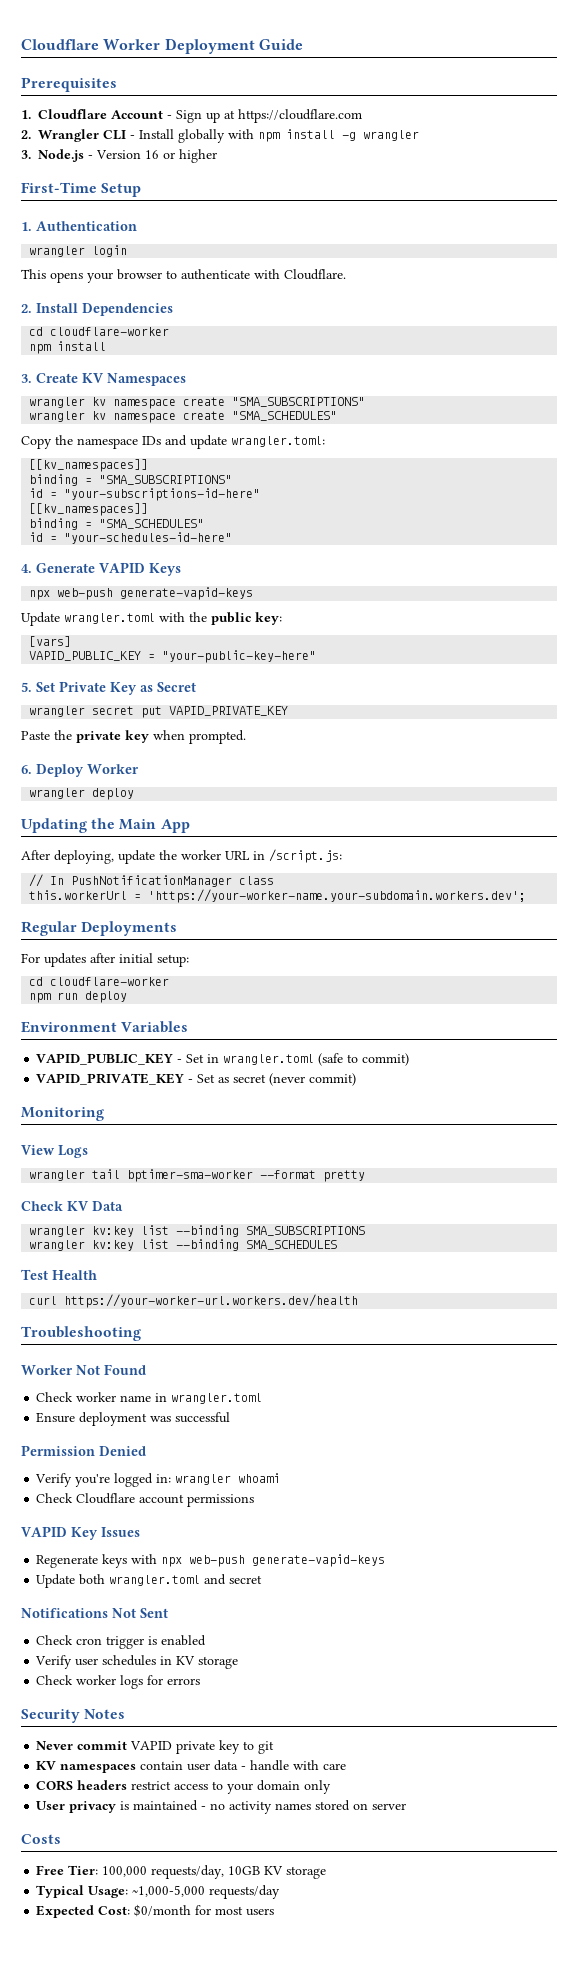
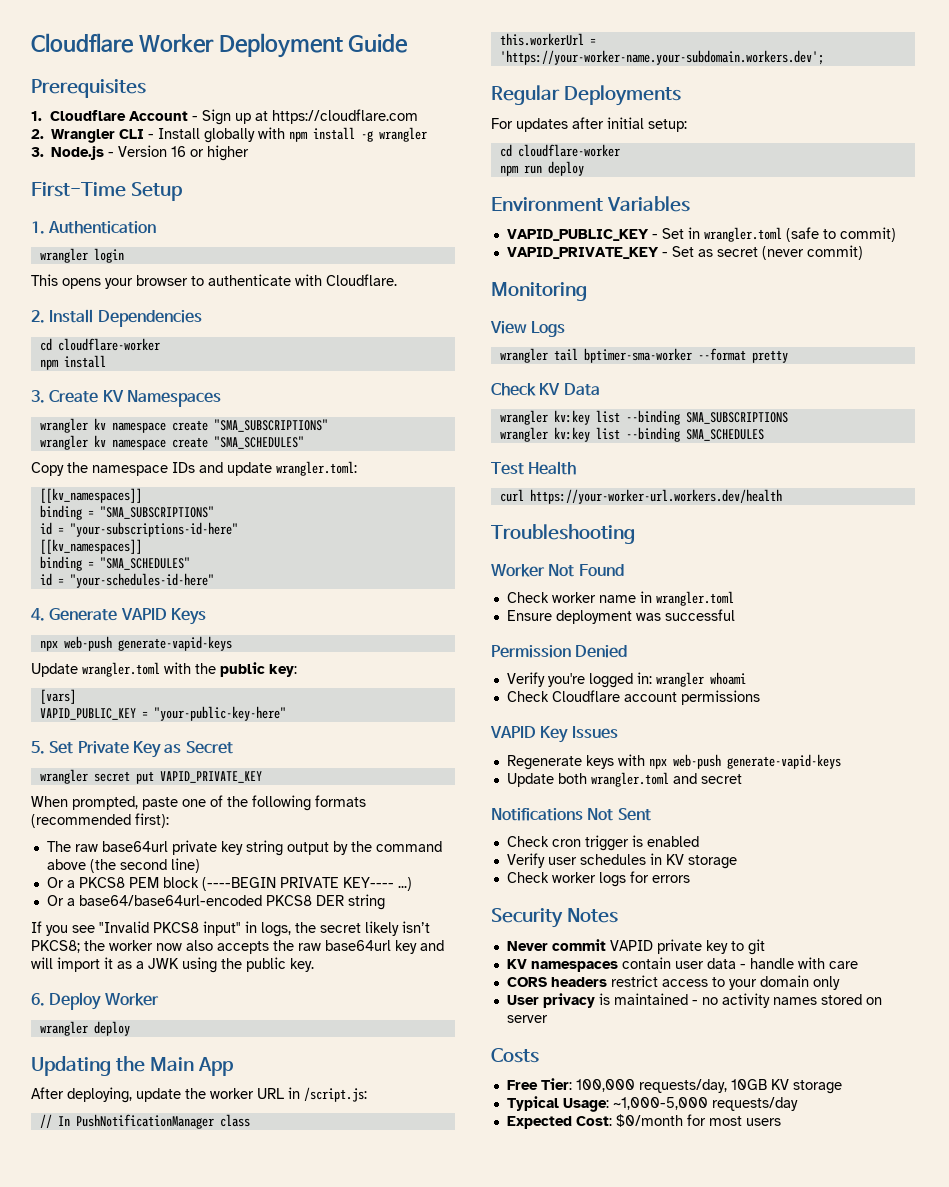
[21,730,246,744] Paste the private key when prompted. -> [31,795,366,811] [31,813,169,828] [46,840,442,856] [46,858,200,873] [46,877,412,891] [46,894,385,910] [31,921,430,937] [31,940,444,954] [31,957,314,973] When prompted, paste one of the following formats (recommended first): // The raw base64url private key string output by the command above (the second line) // Or a PKCS8 PEM block (----BEGIN PRIVATE KEY---- ...) // Or a base64/base64url-encoded PKCS8 DER string // If you see "Invalid PKCS8 input" in logs, the secret likely isn’t PKCS8; the worker now also accepts the raw base64url key and will import it as a JWK using the public key.

